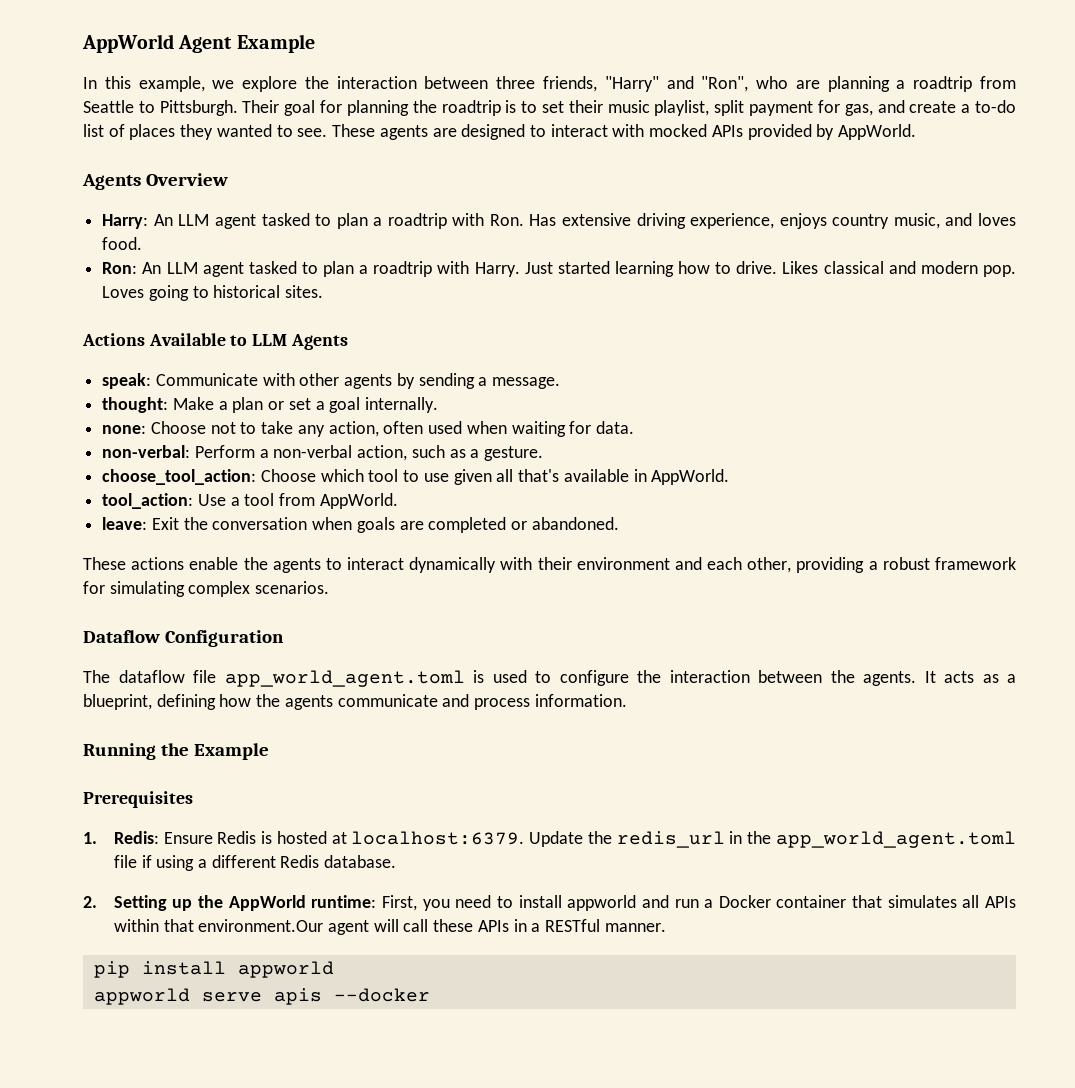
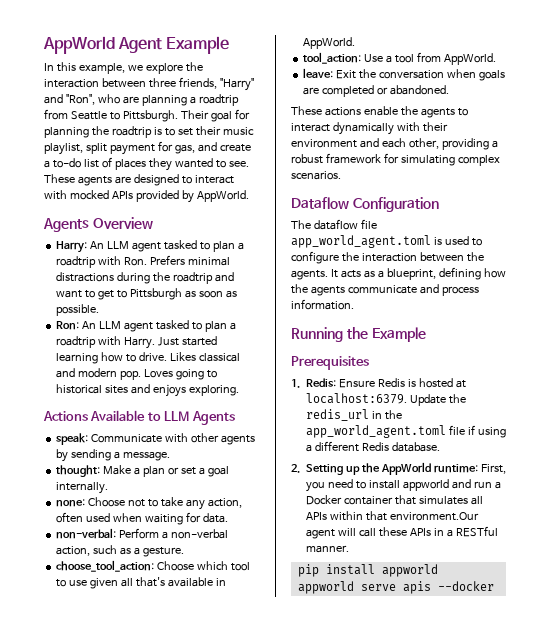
[529,213,1016,229] [102,237,143,250] Has extensive driving experience, enjoys country music, and loves food. -> [150,255,230,266] [56,272,234,284] [56,288,237,300] [56,304,100,316] Prefers minimal distractions during the roadtrip and want to get to Pittsburgh as soon as possible.
[285,285,324,298] sites. -> [105,384,239,397] sites and enjoys exploring.

